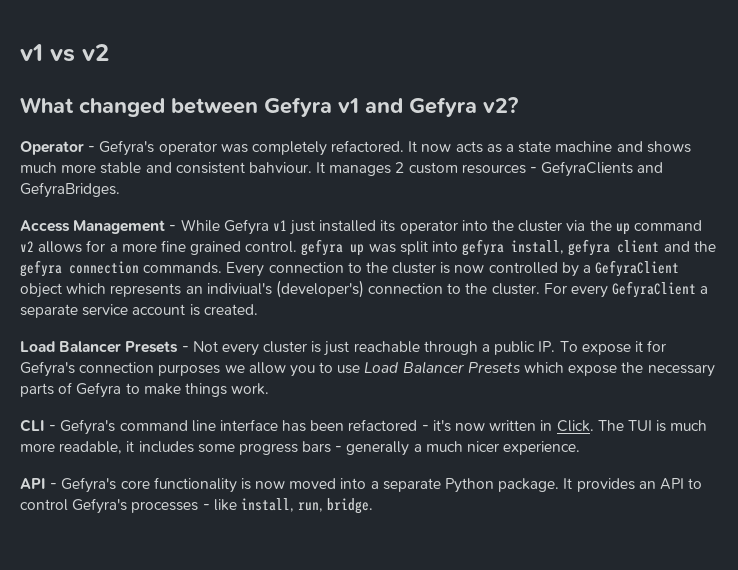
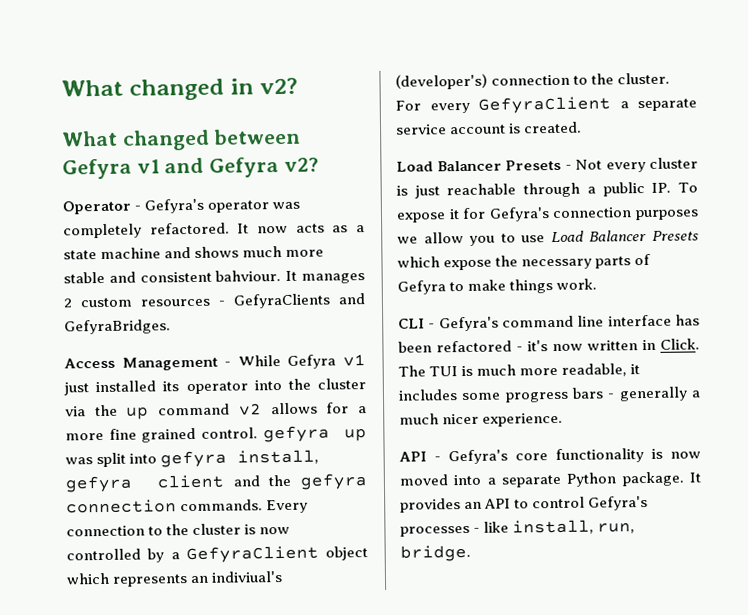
[20,44,109,62] v1 vs v2 -> [61,77,299,101] What changed in v2?

